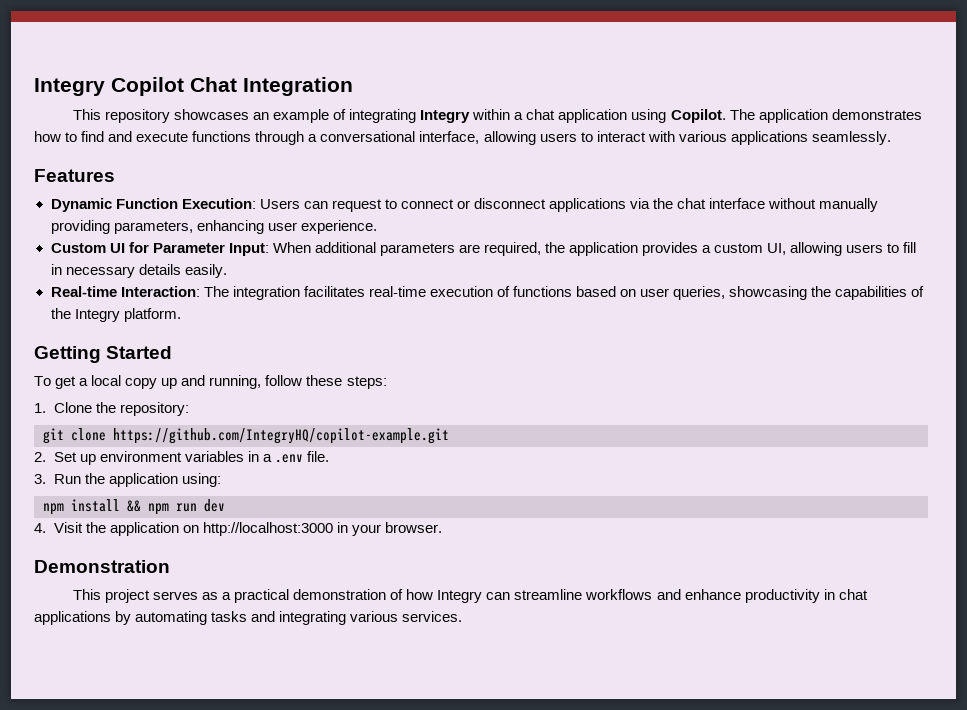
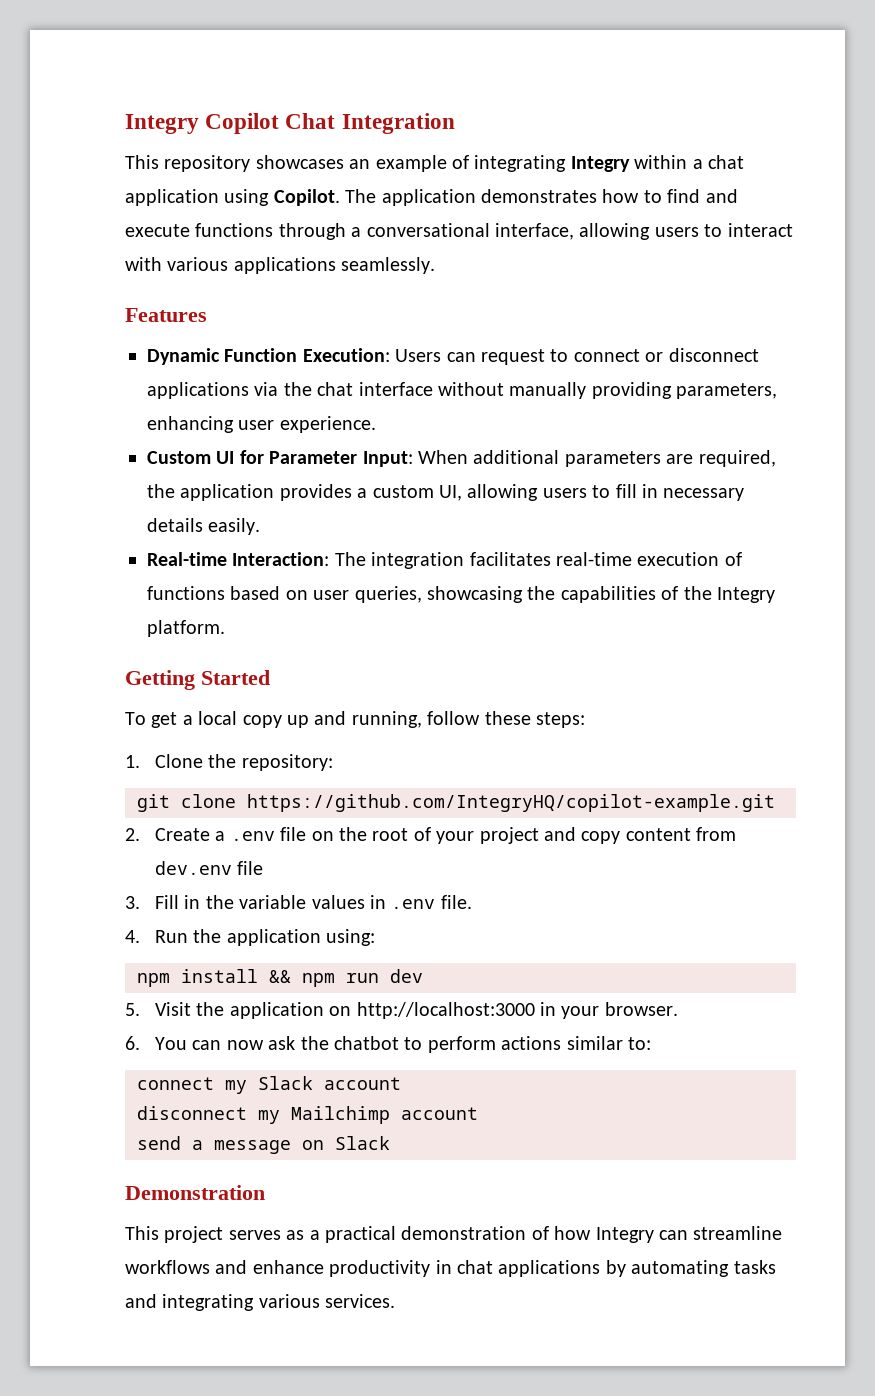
[53,451,272,465] Set up environment variables in a -> [155,827,737,844] [155,861,264,875] [125,895,387,909] Create a .env file on the root of your project and copy content from dev.env file // 3. Fill in the variable values in
[34,474,46,484] 3. -> [125,930,140,943] 4.
[34,523,46,533] 4. -> [125,1003,140,1016] 5.
(442, 527) none -> [125,1036,652,1053] [137,1076,401,1094] [137,1106,478,1124] [137,1136,390,1154] // 6. You can now ask the chatbot to perform actions similar to: // connect my Slack account // disconnect my Mailchimp account // send a message on Slack

